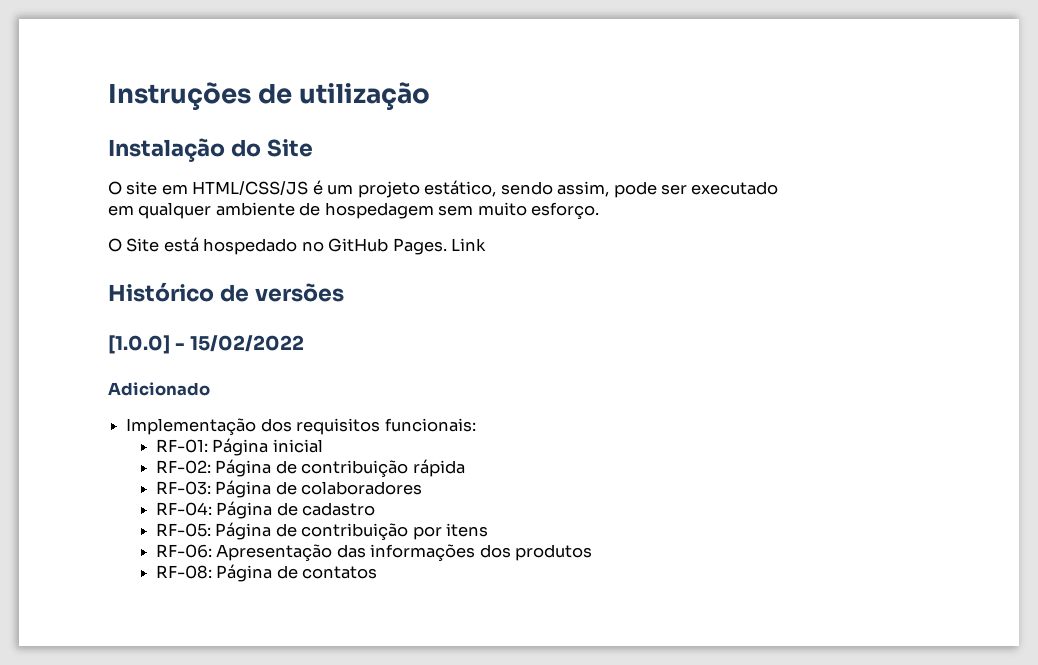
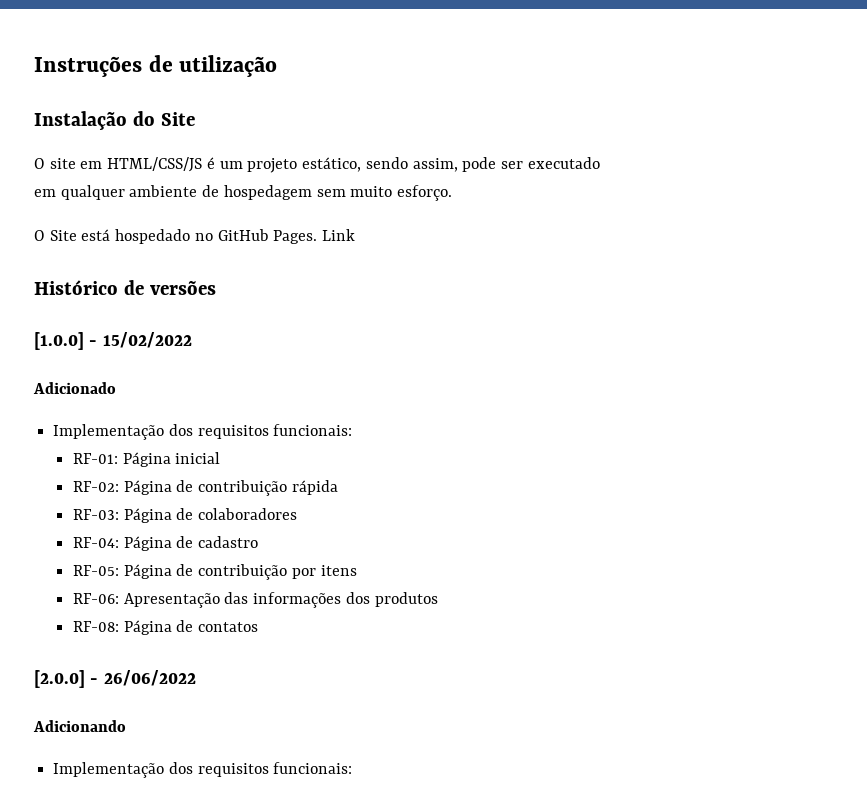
(378, 572) none -> [34,670,196,688] [33,720,126,732] [53,762,353,778] // [2.0.0] - 26/06/2022 // Adicionando // Implementação dos requisitos funcionais:

